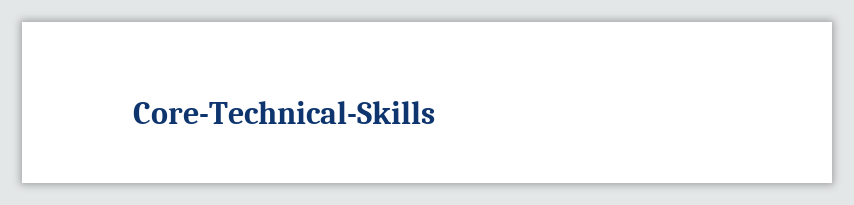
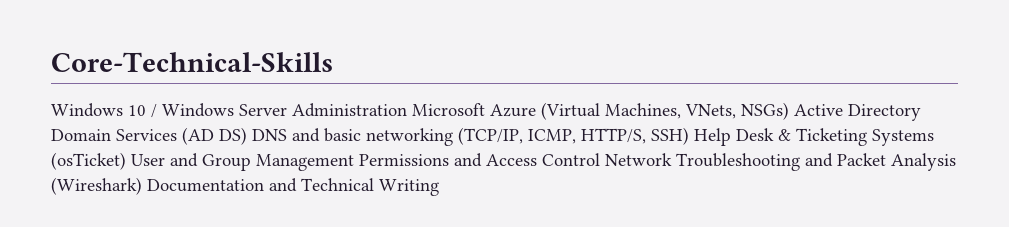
(435, 112) none -> [51,102,921,121] [51,127,934,146] [51,152,956,171] [51,177,439,196] // Windows 10 / Windows Server Administration Microsoft Azure (Virtual Machines, VNets, NSGs) Active Directory Domain Services (AD DS) DNS and basic networking (TCP/IP, ICMP, HTTP/S, SSH) Help Desk & Ticketing Systems (osTicket) User and Group Management Permissions and Access Control Network Troubleshooting and Packet Analysis (Wireshark) Documentation and Technical Writing

